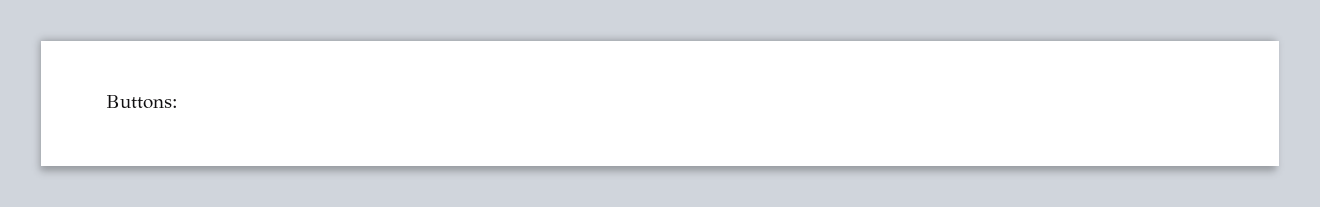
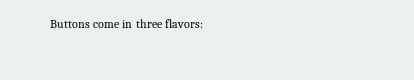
[106,95,178,109] Buttons: -> [50,19,203,28] Buttons come in three flavors:

